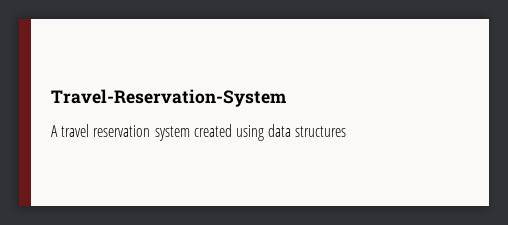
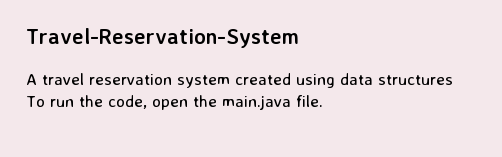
(347, 131) none -> [26,95,323,110] To run the code, open the main.java file.

